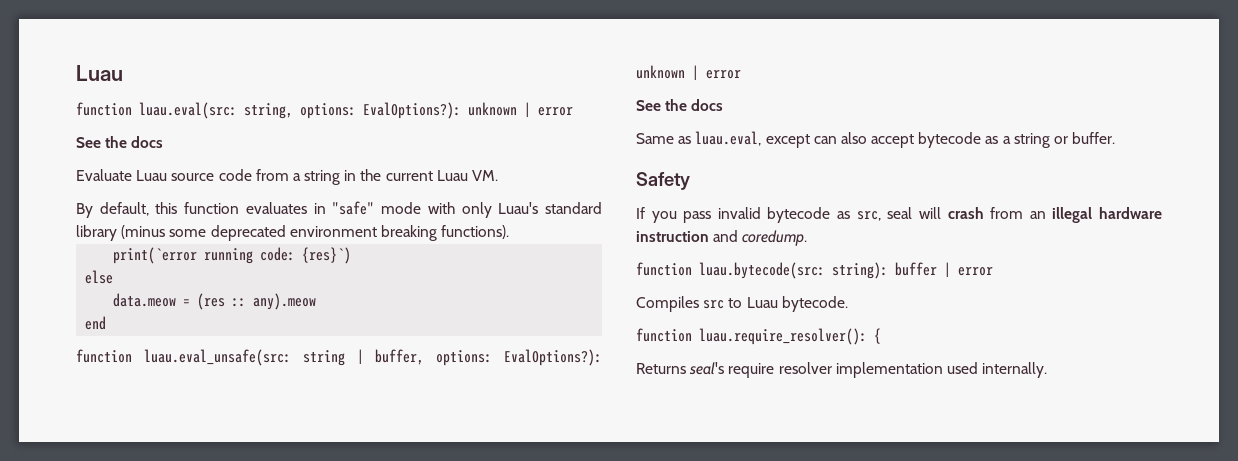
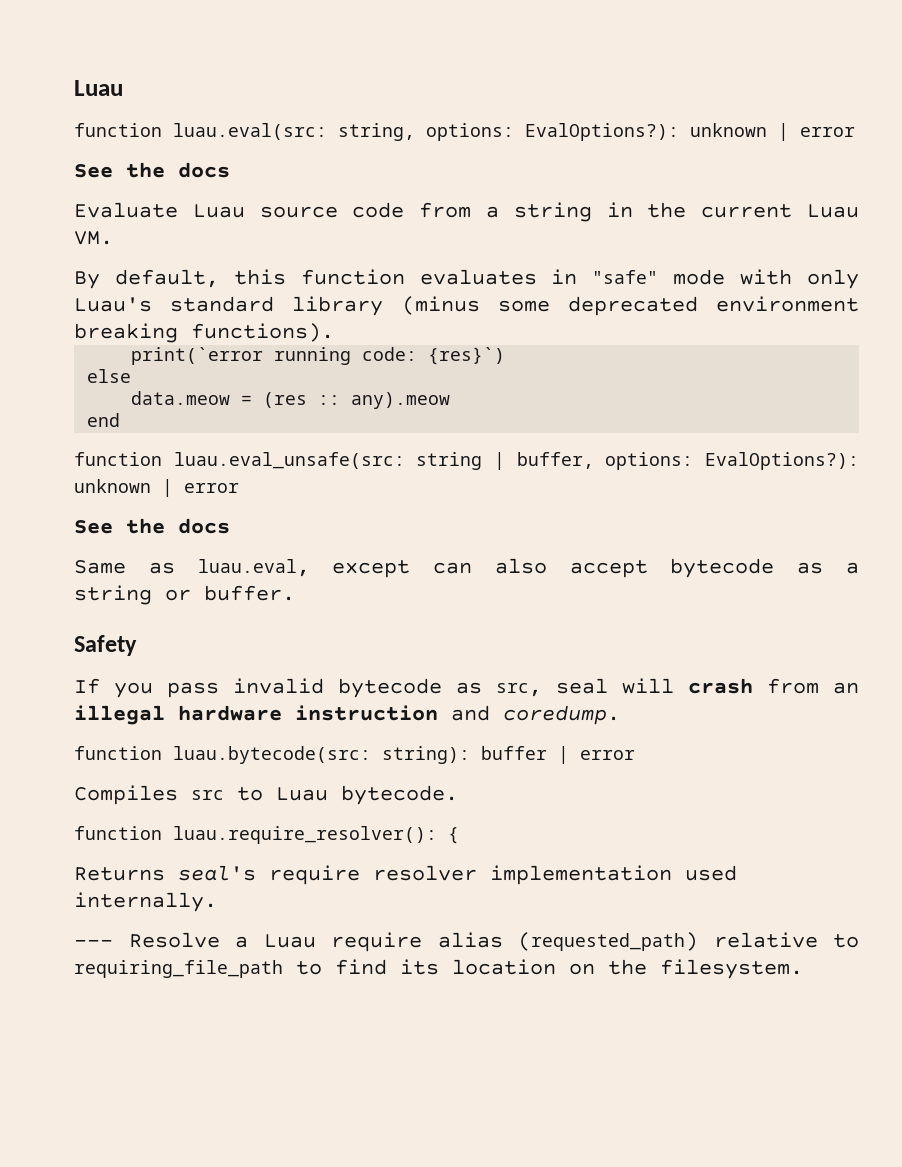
(1048, 370) none -> [74,932,859,952] [74,959,803,979] // --- Resolve a Luau require alias (requested_path) relative to requiring_file_path to find its location on the filesystem.

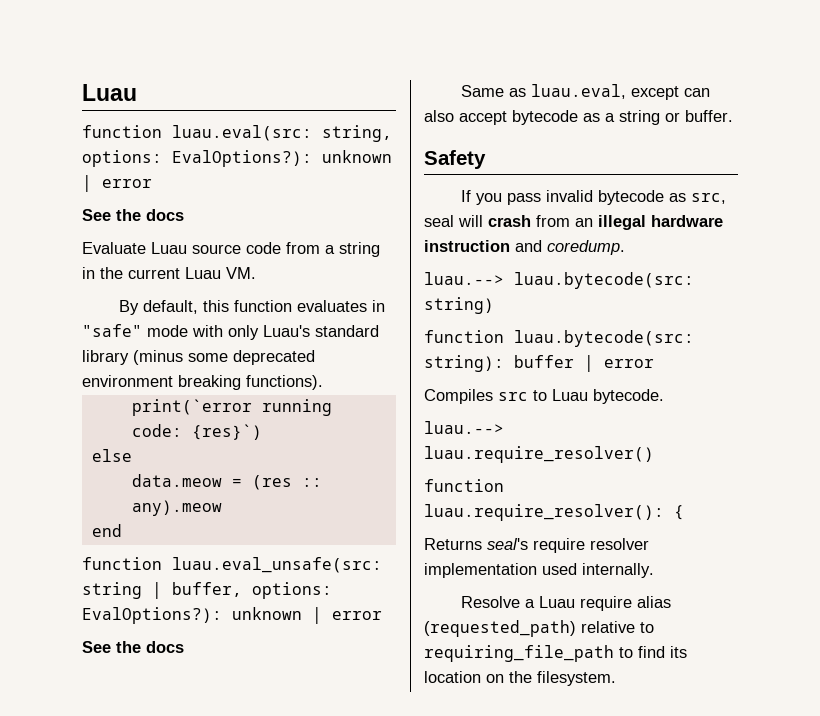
(620, 715) none -> [424,272,694,289] [424,297,494,314] // luau.--> luau.bytecode(src: string)
(458, 795) none -> [424,421,504,434] [424,446,654,463] // luau.--> luau.require_resolver()
[74,939,113,947] --- -> (654, 570) none

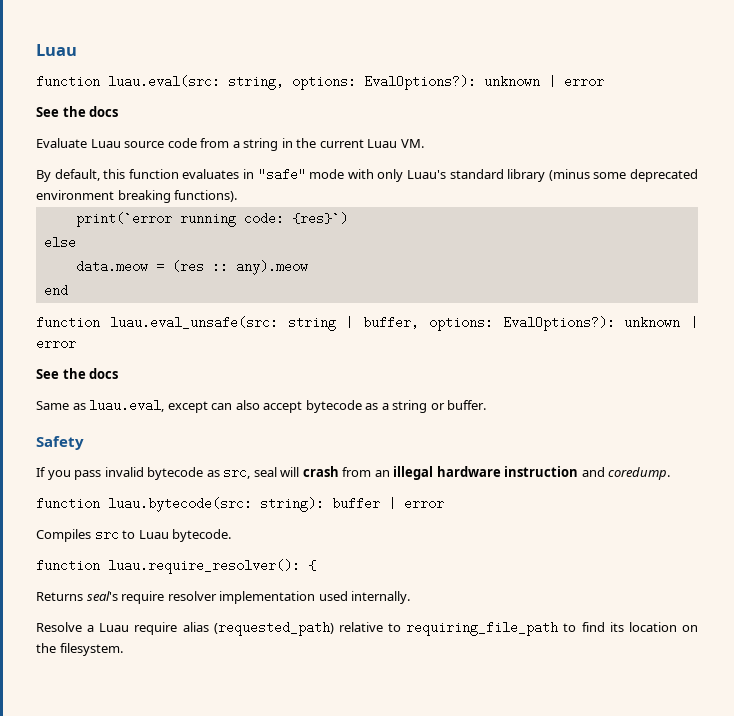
[424,272,694,289] [424,297,494,314] // luau.--> luau.bytecode(src: string) -> (671, 473) none
[424,421,504,434] [424,446,654,463] // luau.--> luau.require_resolver() -> (232, 535) none

